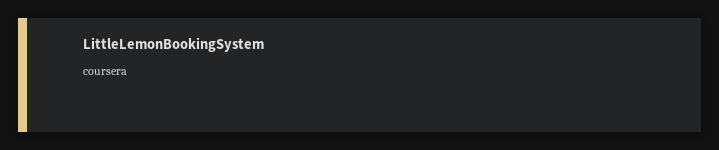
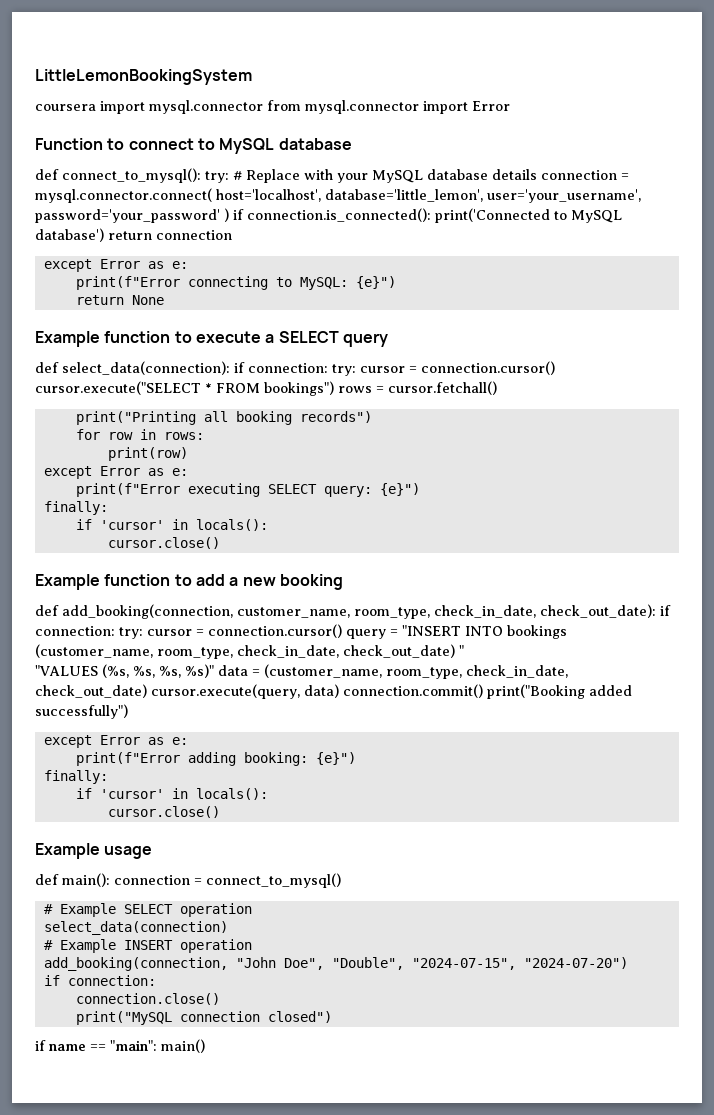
(127, 72) none -> [100,100,510,114] [35,138,352,154] [35,168,629,183] [35,188,641,203] [35,208,622,223] [35,228,232,242] [43,259,188,272] [75,276,396,290] [75,295,164,305] [35,331,388,347] [35,361,555,376] [35,381,497,396] [75,411,372,425] [75,429,204,440] [107,447,188,461] [43,466,188,479] [75,483,420,497] [43,501,108,515] [75,519,268,531] [107,537,220,549] [35,574,343,590] [35,604,671,619] [35,624,567,639] [35,644,464,659] [35,664,568,679] [35,684,632,699] [35,704,128,719] [43,735,188,748] [75,752,356,766] [43,770,108,784] [75,788,268,800] [107,806,220,818] [35,843,153,859] [35,873,341,888] [43,903,252,917] [43,921,228,935] [43,939,252,953] [43,957,628,971] [43,975,156,986] [75,993,220,1005] [75,1011,332,1025] [35,1039,205,1053] import mysql.connector from mysql.connector import Error // Function to connect to MySQL database // def connect_to_mysql(): try: # Replace with your MySQL database details connection = mysql.connector.connect( host='localhost', database='little_lemon', user='your_username', password='your_password' ) if connection.is_connected(): print('Connected to MySQL database') return connection // except Error as e: // print(f"Error connecting to MySQL: {e}") // return None // Example function to execute a SELECT query // def select_data(connection): if connection: try: cursor = connection.cursor() cursor.execute("SELECT * FROM bookings") rows = cursor.fetchall() // print("Printing all booking records") // for row in rows: // print(row) // except Error as e: // print(f"Error executing SELECT query: {e}") // finally: // if 'cursor' in locals(): // cursor.close() // Example function to add a new booking // def add_booking(connection, customer_name, room_type, check_in_date, check_out_date): if connection: try: cursor = connection.cursor() query = "INSERT INTO bookings (customer_name, room_type, check_in_date, check_out_date) " // "VALUES (%s, %s, %s, %s)" data = (customer_name, room_type, check_in_date, check_out_date) cursor.execute(query, data) connection.commit() print("Booking added successfully") // except Error as e: // print(f"Error adding booking: {e}") // finally: // if 'cursor' in locals(): // cursor.close() // Example usage // def main(): connection = connect_to_mysql() // # Example SELECT operation // select_data(connection) // # Example INSERT operation // add_booking(connection, "John Doe", "Double", "2024-07-15", "2024-07-20") // if connection: // connection.close() // print("MySQL connection closed") // if name == "main": main()

